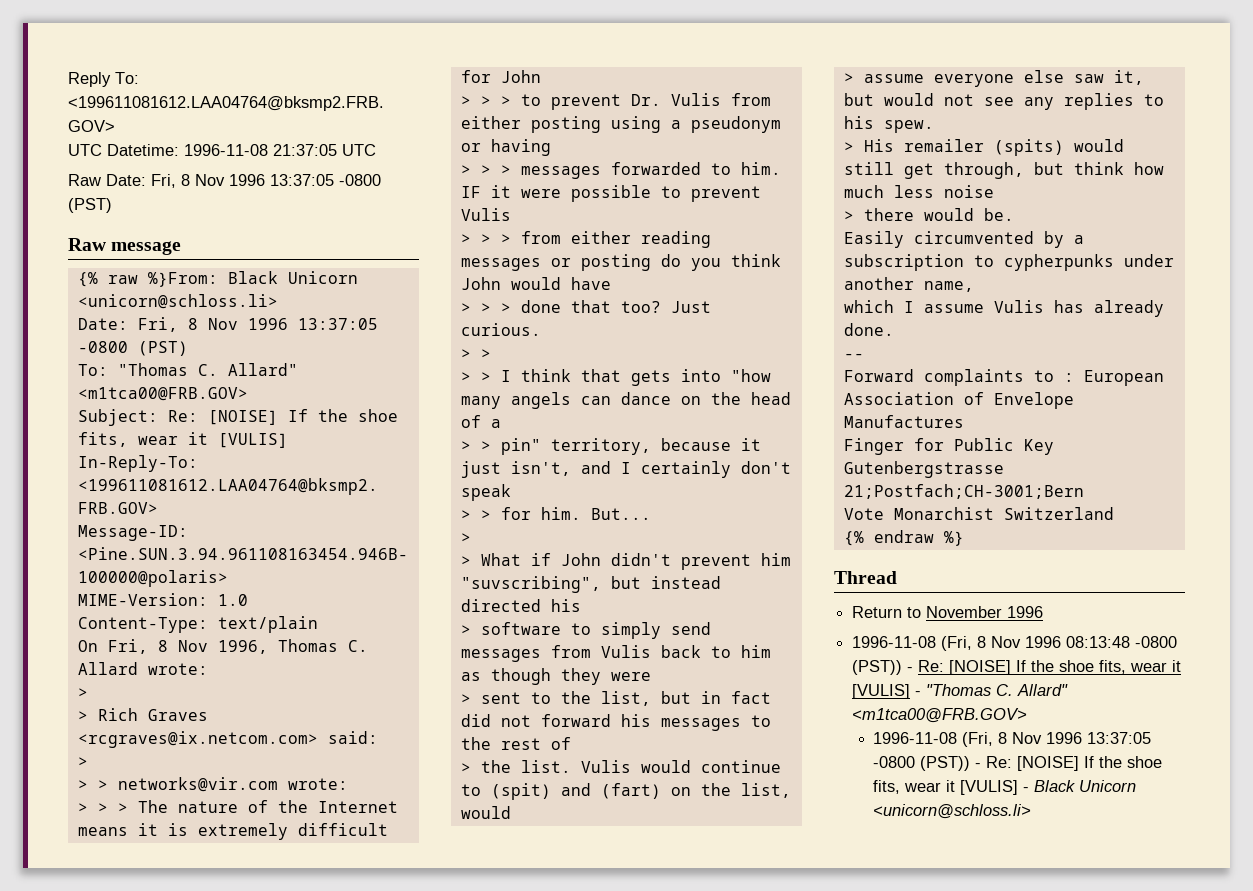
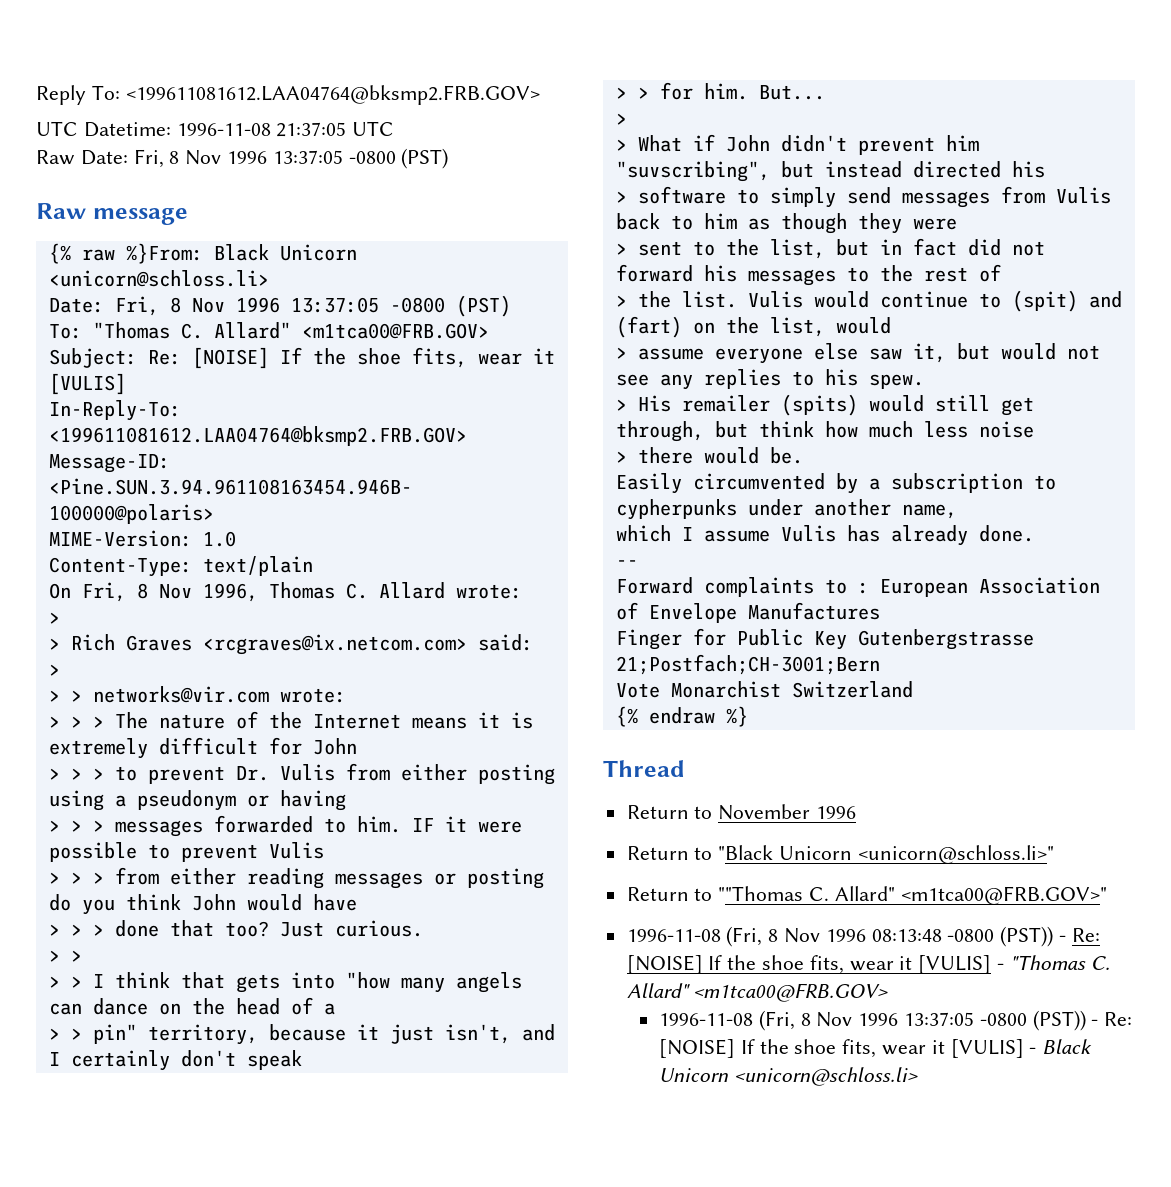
(1044, 612) none -> [626,845,1054,864] [626,886,1107,905] // Return to "Black Unicorn <unicorn@schloss.li>" // Return to ""Thomas C. Allard" <m1tca00@FRB.GOV>"

